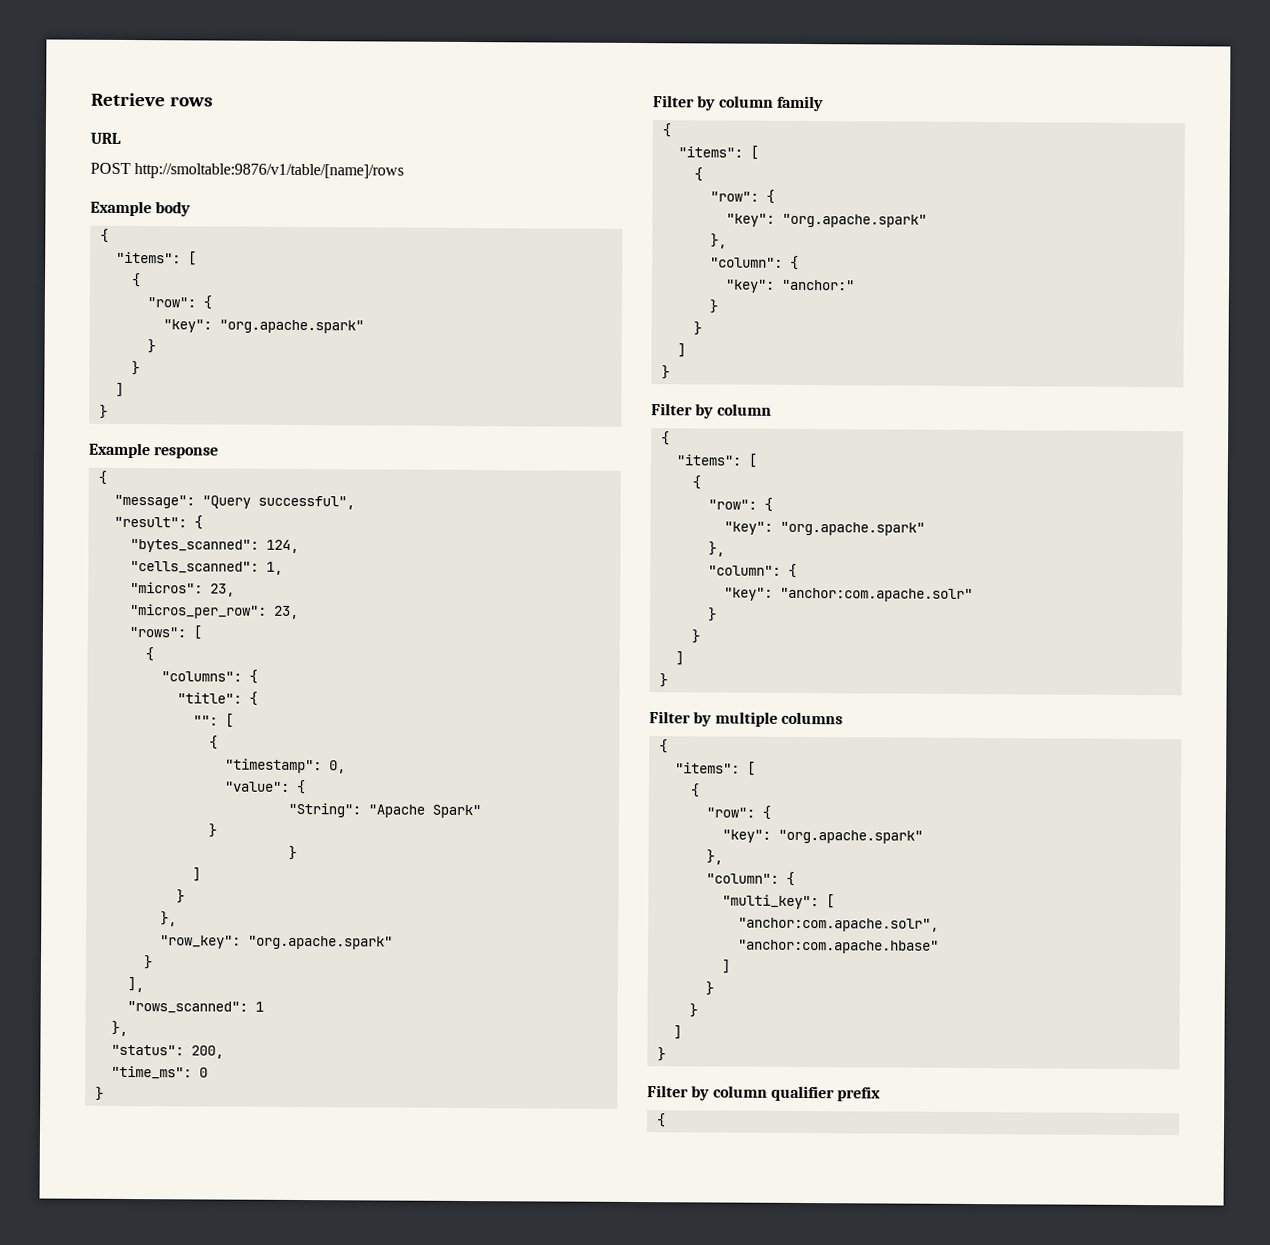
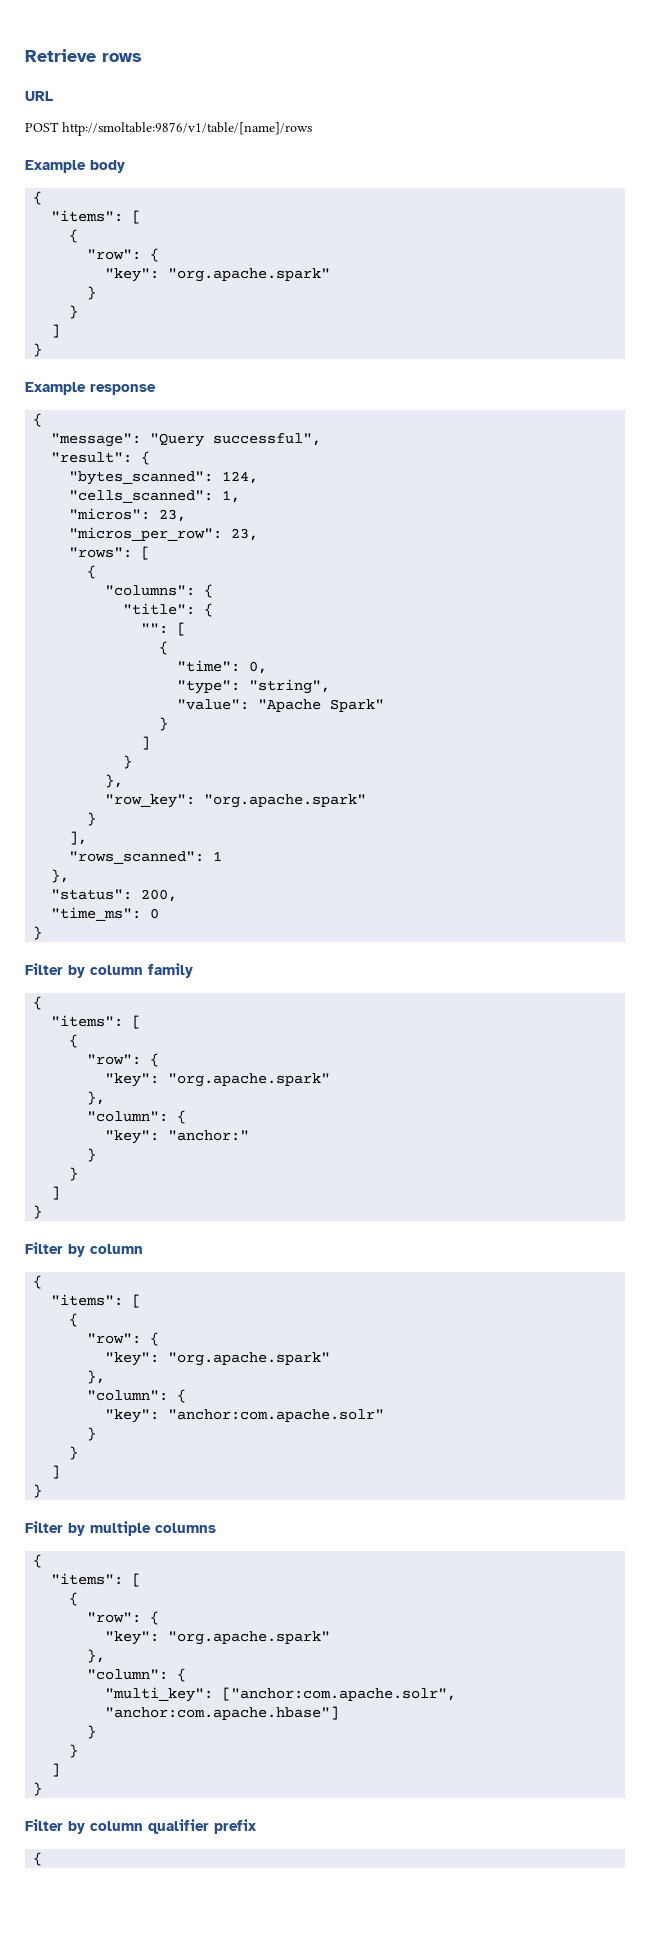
[224,758,322,774] "timestamp": -> [177,660,241,672] "time":
(346, 767) none -> [177,679,331,694] // "type": "string",
[295,779,306,795] [287,802,361,818] { // "String": -> (250, 704) none
[287,845,297,860] // } -> (169, 724) none
[825,894,835,909] [737,917,939,932] [737,939,939,954] [720,959,731,974] [ // "anchor:com.apache.solr", // "anchor:com.apache.hbase" // ] -> [222,1687,457,1701] [105,1706,340,1720] ["anchor:com.apache.solr", "anchor:com.apache.hbase"]

